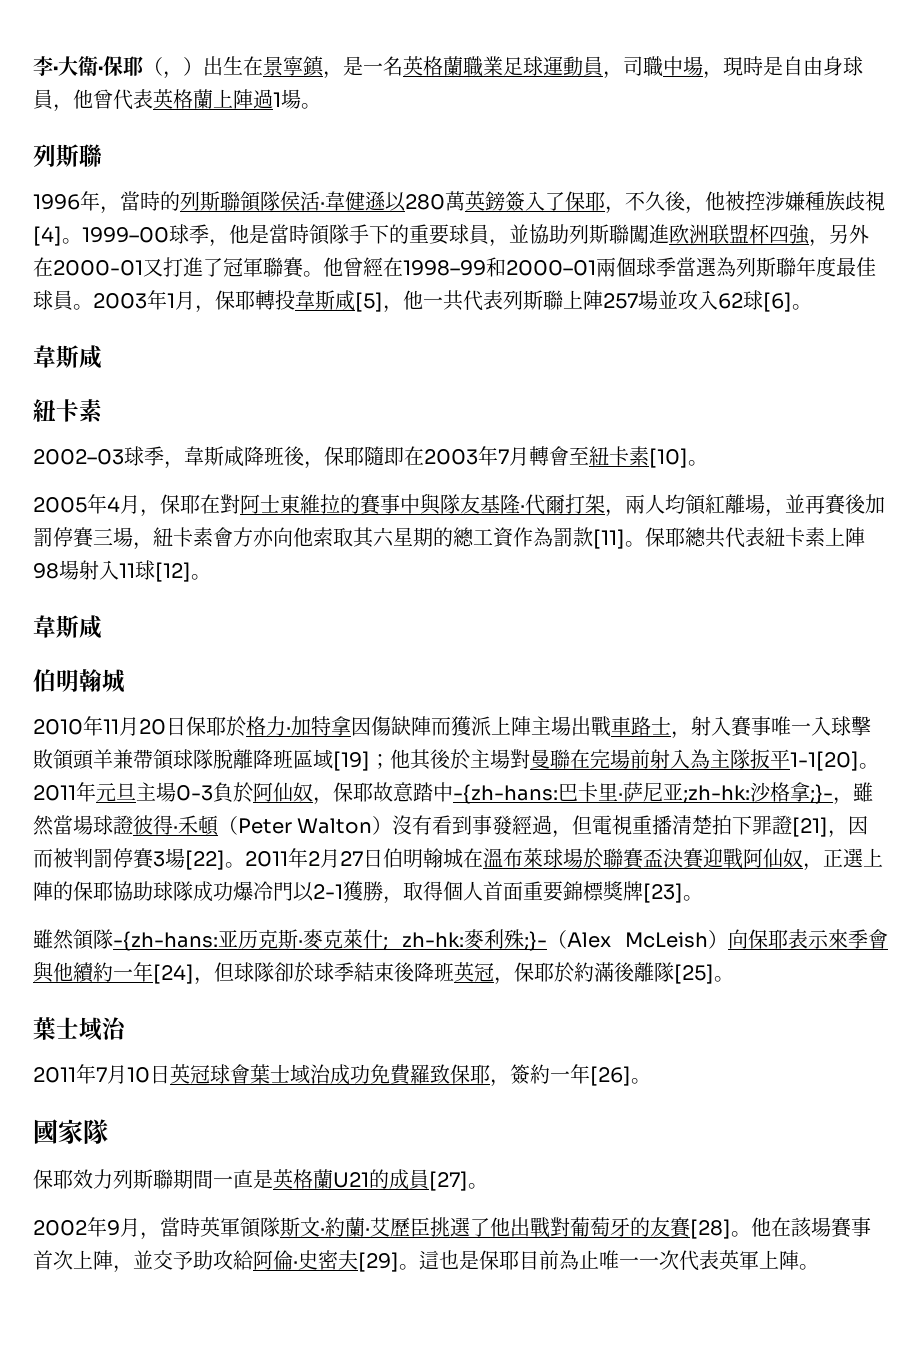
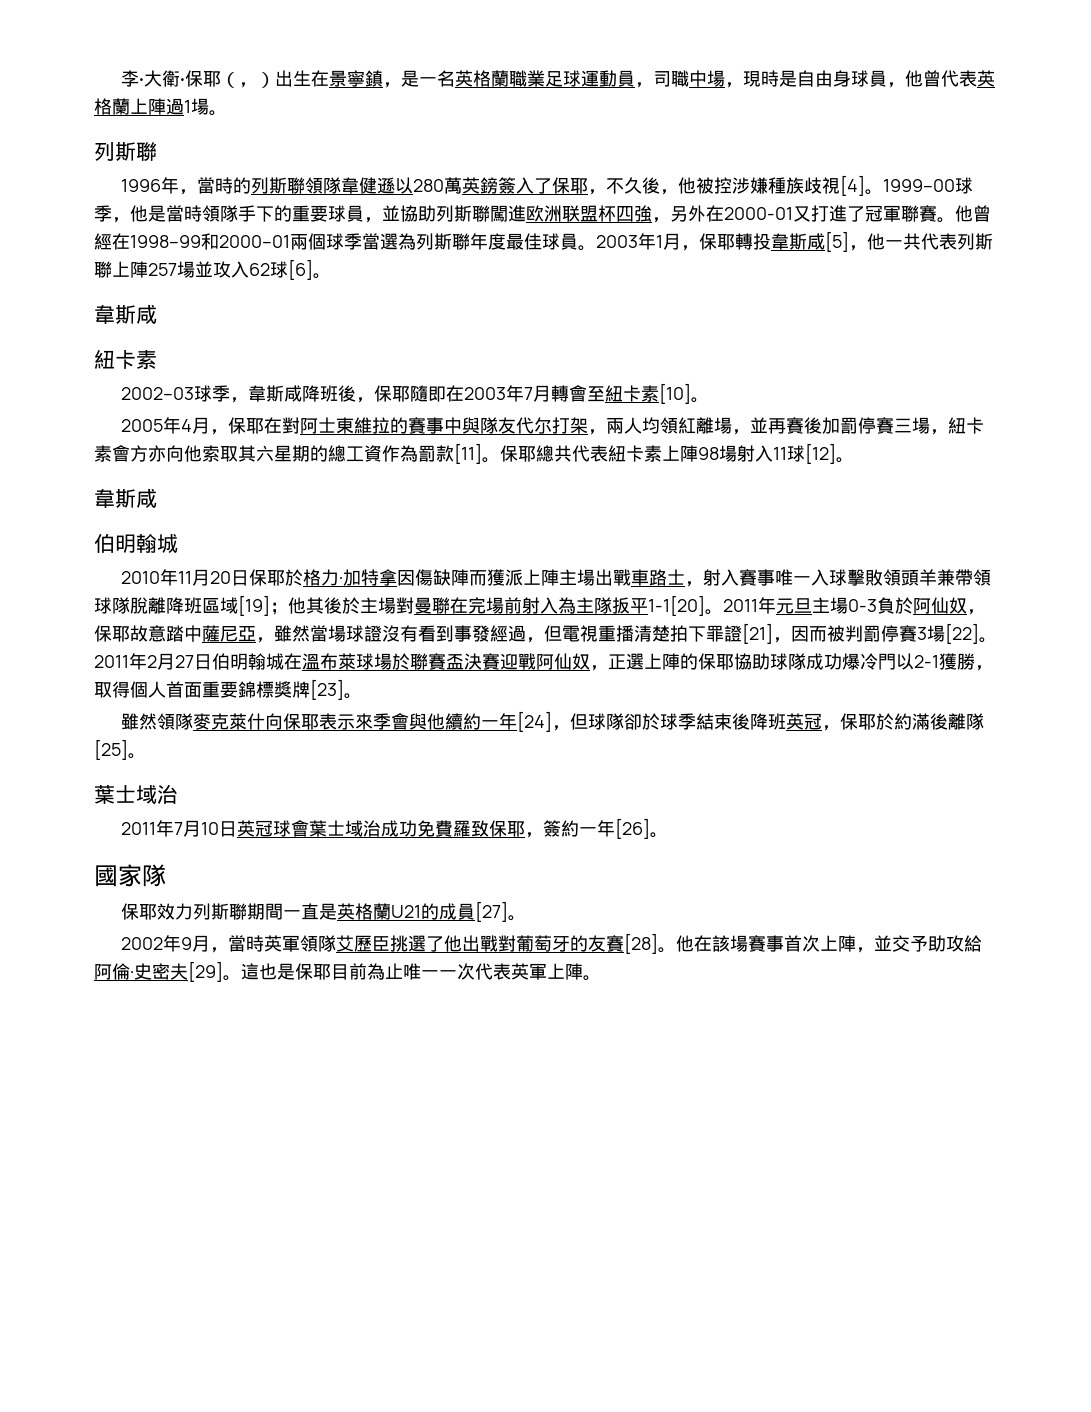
[280,191,325,211] 侯活· -> (342, 185) none
[480,494,565,515] 基隆·代爾 -> [516,417,553,434] 代尔
[453,782,873,805] [33,815,393,836] -{zh-hans:巴卡里·萨尼亚;zh-hk:沙格拿;}-，雖然當場球證彼得·禾頓（Peter Walton） -> [202,625,382,643] 薩尼亞，雖然當場球證
[113,929,728,951] -{zh-hans:亚历克斯·麥克萊什; zh-hk:麥利殊;}-（Alex McLeish） -> [193,713,266,730] 麥克萊什
[280,1217,370,1237] 斯文·約蘭· -> (337, 943) none

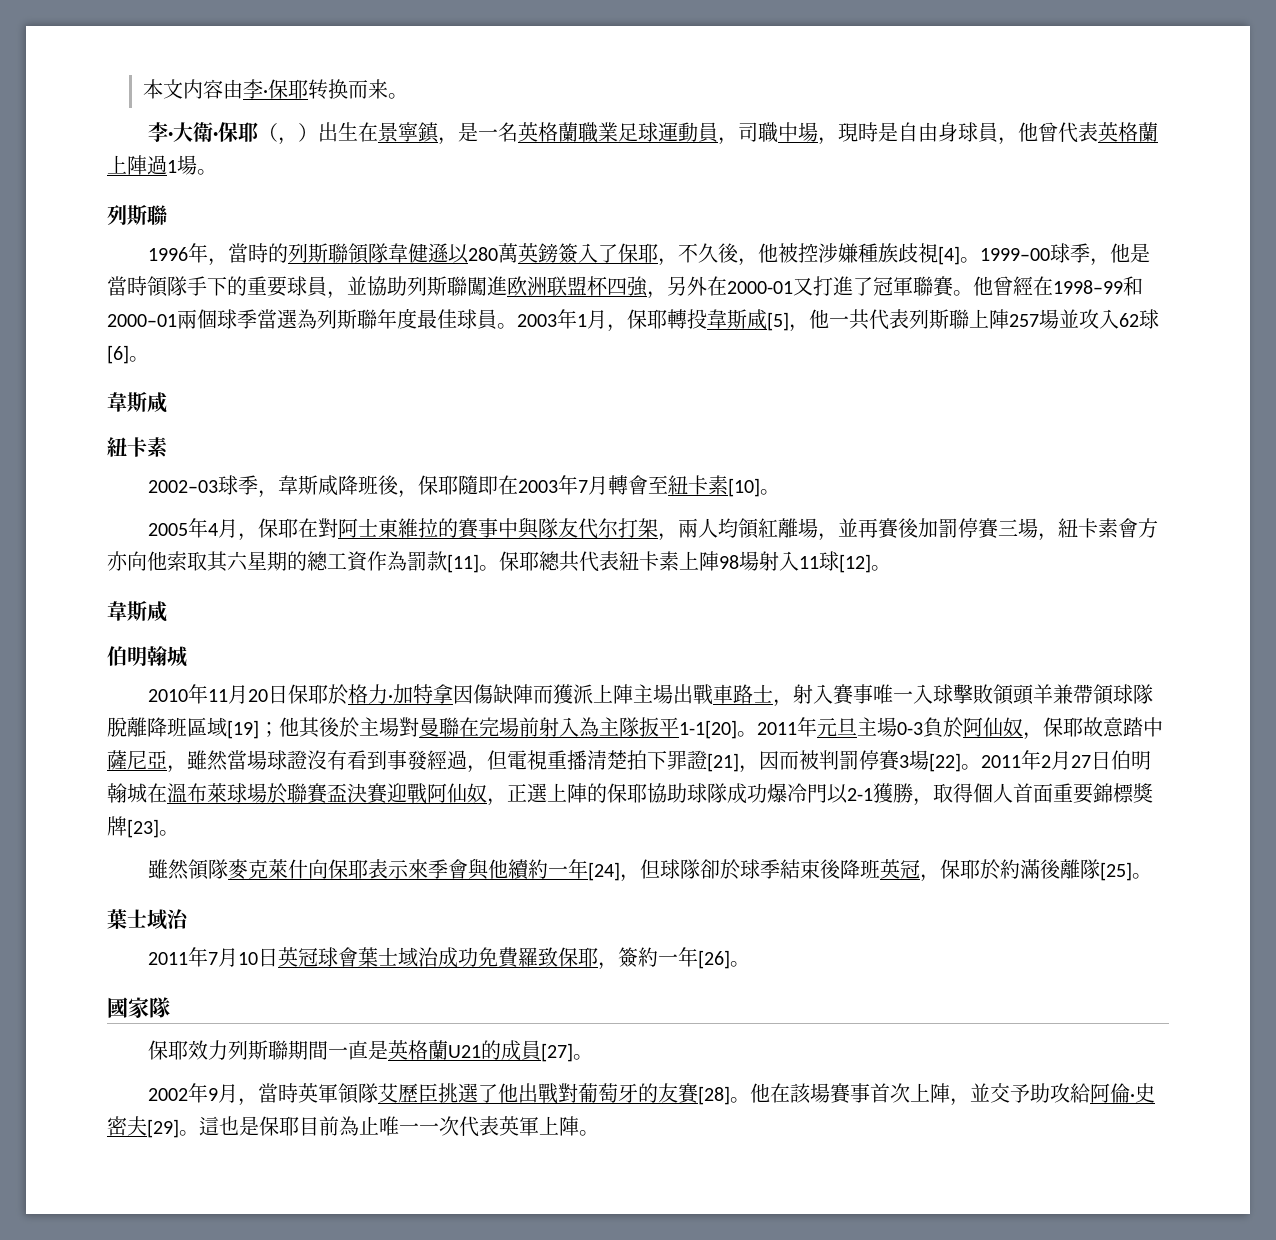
(121, 78) none -> [142,79,408,100] 本文内容由李·保耶转换而来。 //

